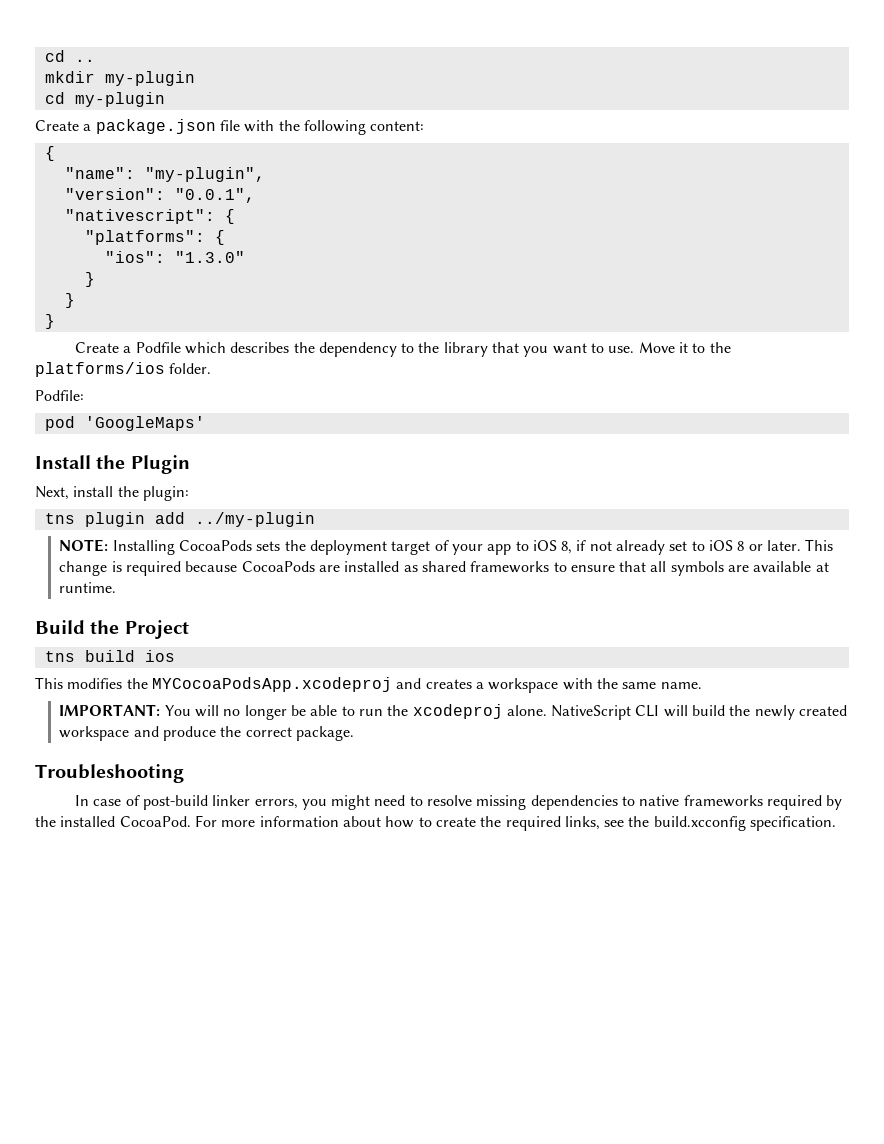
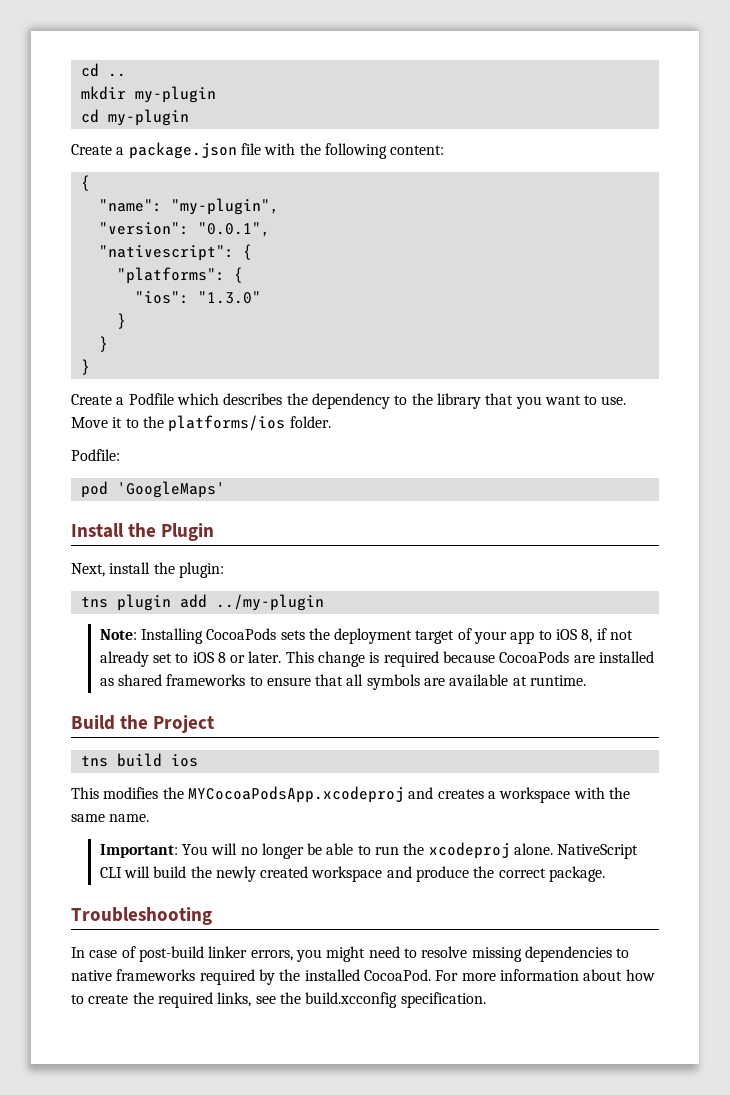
[59,539,109,552] NOTE: -> [99,629,137,640] Note:
[59,704,161,716] IMPORTANT: -> [99,844,178,858] Important:

